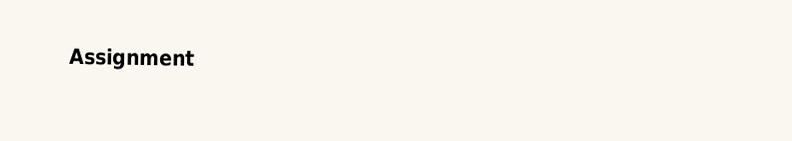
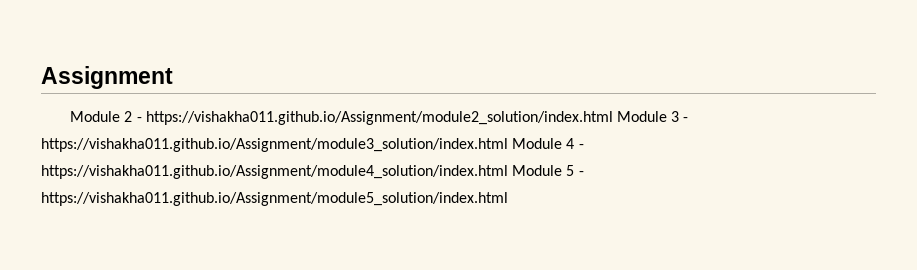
(195, 59) none -> [70,111,689,125] [41,138,584,152] [41,165,584,179] [41,192,508,206] // Module 2 - https://vishakha011.github.io/Assignment/module2_solution/index.html Module 3 - https://vishakha011.github.io/Assignment/module3_solution/index.html Module 4 - https://vishakha011.github.io/Assignment/module4_solution/index.html Module 5 - https://vishakha011.github.io/Assignment/module5_solution/index.html

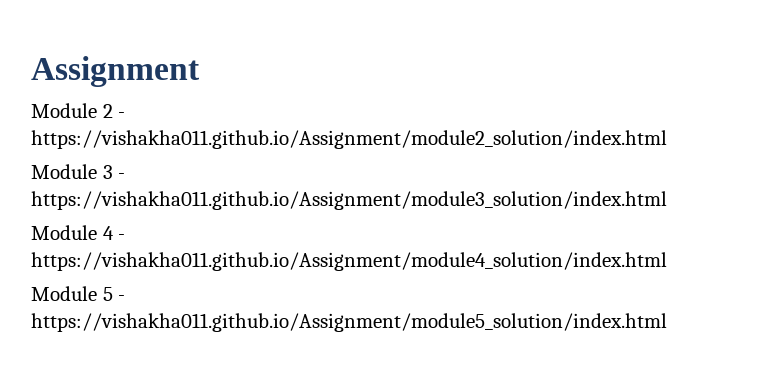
(613, 118) none -> (667, 139) //
(508, 145) none -> (667, 200) //
(508, 172) none -> (667, 261) //

